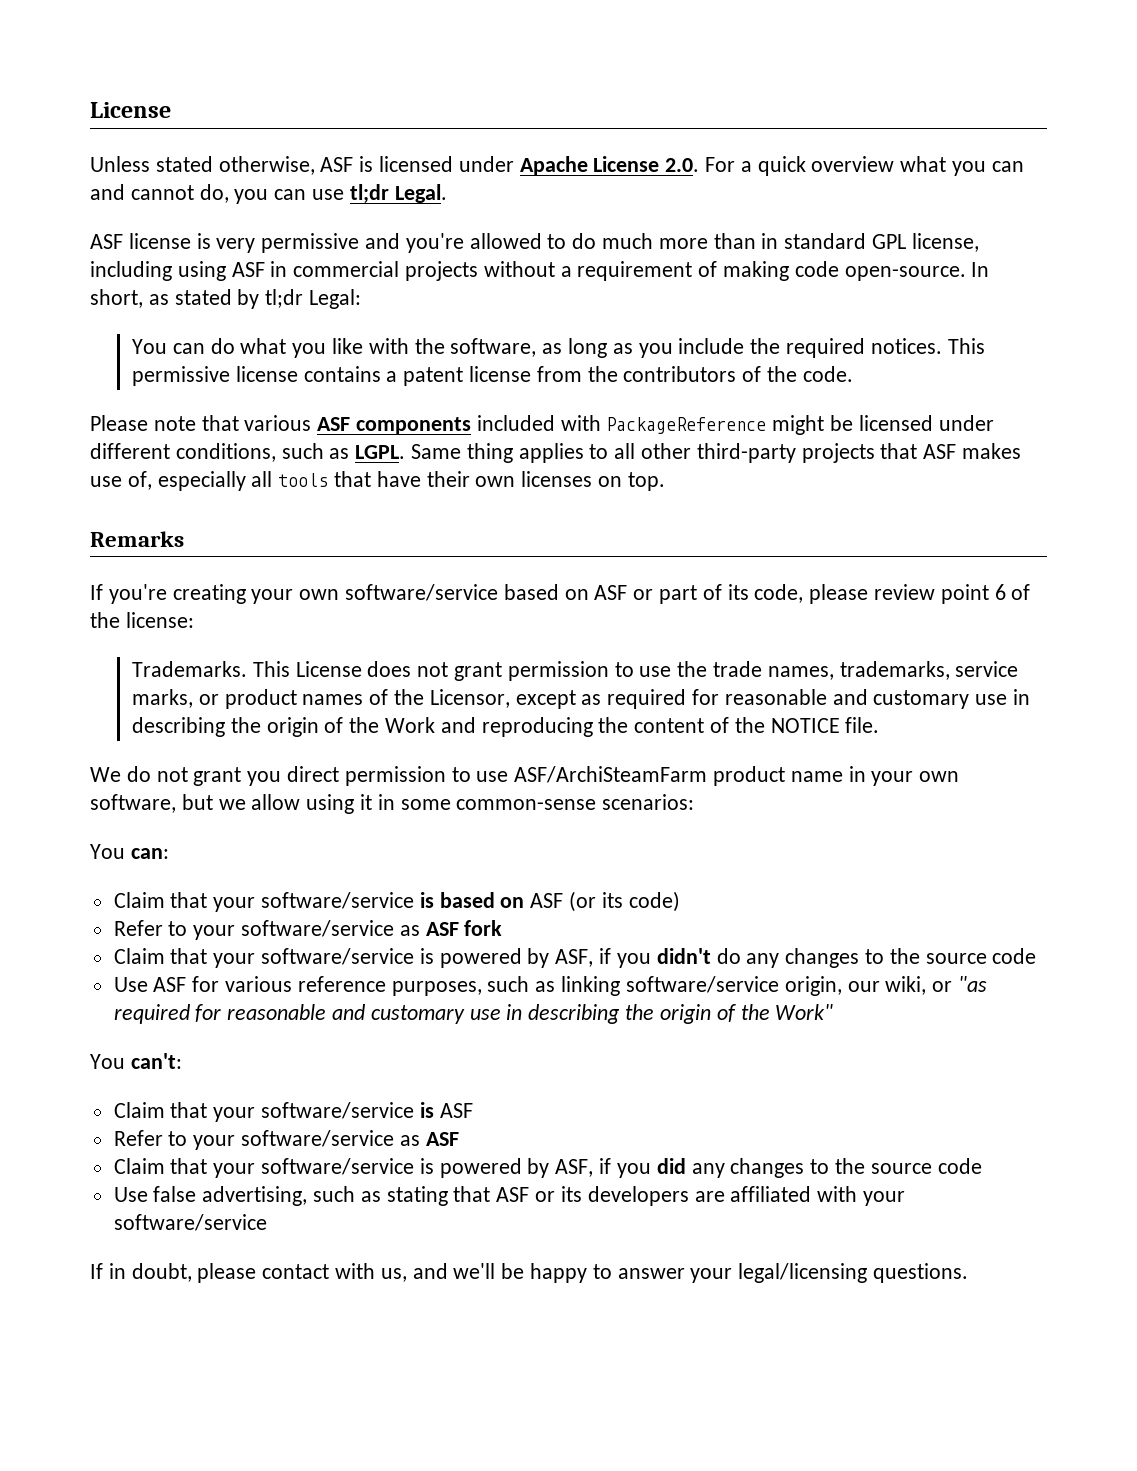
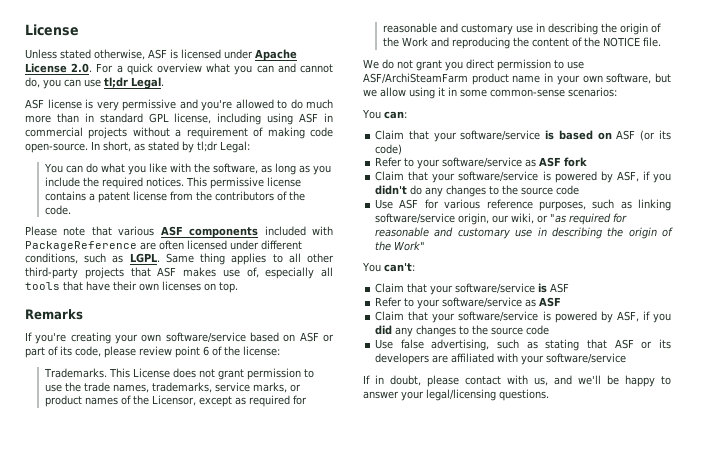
[772,415,854,435] might be -> [140,240,184,250] are often

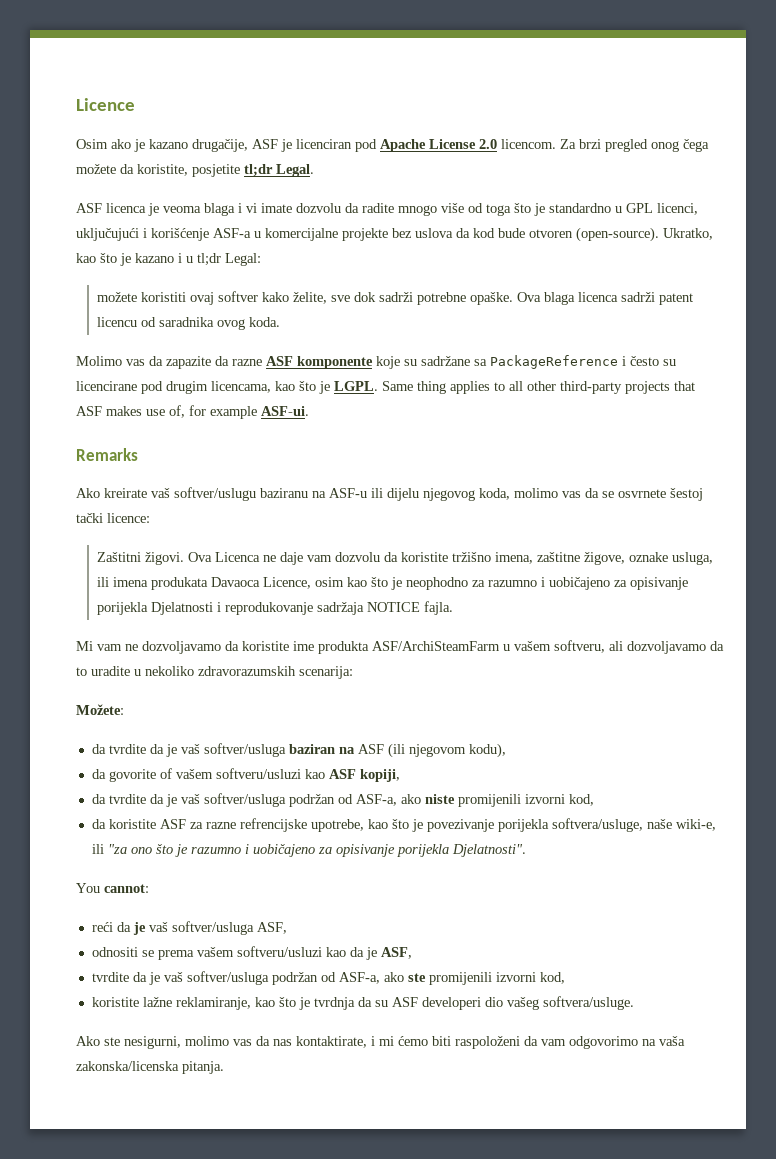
[25,24,79,36] [25,49,297,61] [25,63,333,75] [25,77,164,89] [25,99,333,111] [25,113,333,125] [25,127,333,139] [25,141,250,153] [44,163,332,175] [45,177,302,189] [45,191,306,203] [45,205,72,215] [25,226,333,238] [25,240,302,251] [25,253,124,264] License // Unless stated otherwise, ASF is licensed under Apache License 2.0. For a quick overview what you can and cannot do, you can use tl;dr Legal. // ASF license is very permissive and you're allowed to do much more than in standard GPL license, including using ASF in commercial projects without a requirement of making code open-source. In short, as stated by tl;dr Legal: // You can do what you like with the software, as long as you include the required notices. This permissive license contains a patent license from the contributors of the code. // Please note that various ASF components included with PackageReference are often licensed under different conditions, such as -> [76,98,135,111] [76,139,709,152] [76,164,314,177] [76,203,698,216] [76,227,713,242] [76,253,261,266] [96,291,693,305] [96,317,280,330] [76,355,676,369] [76,381,330,394] Licence // Osim ako je kazano drugačije, ASF je licenciran pod Apache License 2.0 licencom. Za brzi pregled onog čega možete da koristite, posjetite tl;dr Legal. // ASF licenca je veoma blaga i vi imate dozvolu da radite mnogo više od toga što je standardno u GPL licenci, uključujući i korišćenje ASF-a u komercijalne projekte bez uslova da kod bude otvoren (open-source). Ukratko, kao što je kazano i u tl;dr Legal: // možete koristiti ovaj softver kako želite, sve dok sadrži potrebne opaške. Ova blaga licenca sadrži patent licencu od saradnika ovog koda. // Molimo vas da zapazite da razne ASF komponente koje su sadržane sa PackageReference i često su licencirane pod drugim licencama, kao što je
[265,267,333,279] [25,281,238,293] [25,309,83,320] [25,332,334,344] [25,346,280,358] [44,368,315,380] [45,382,302,393] [45,395,308,407] [383,23,662,35] [383,37,662,49] [363,59,584,71] [363,73,671,85] [363,87,617,99] [362,109,407,119] [375,130,671,142] [375,144,403,155] [375,157,588,169] [375,171,671,183] [375,185,580,197] [375,199,671,211] [375,213,628,225] [375,227,673,239] [375,241,426,251] [362,262,415,272] [375,283,570,295] [375,297,562,309] [375,311,671,323] [375,325,550,337] [375,339,671,351] [375,353,627,365] [363,375,671,387] [363,389,549,401] especially all tools that have their own licenses on top. // Remarks // If you're creating your own software/service based on ASF or part of its code, please review point 6 of the license: // Trademarks. This License does not grant permission to use the trade names, trademarks, service marks, or product names of the Licensor, except as required for reasonable and customary use in describing the origin of the Work and reproducing the content of the NOTICE file. // We do not grant you direct permission to use ASF/ArchiSteamFarm product name in your own software, but we allow using it in some common-sense scenarios: // You can: // Claim that your software/service is based on ASF (or its code) // Refer to your software/service as ASF fork // Claim that your software/service is powered by ASF, if you didn't do any changes to the source code // Use ASF for various reference purposes, such as linking software/service origin, our wiki, or "as required for reasonable and customary use in describing the origin of the Work" // You can't: // Claim that your software/service is ASF // Refer to your software/service as ASF // Claim that your software/service is powered by ASF, if you did any changes to the source code // Use false advertising, such as stating that ASF or its developers are affiliated with your software/service // If in doubt, please contact with us, and we'll be happy to answer your legal/licensing questions. -> [189,405,309,419] [76,448,138,461] [76,487,703,501] [76,513,150,523] [96,552,713,565] [96,577,688,590] [96,601,453,615] [76,640,724,654] [76,666,353,679] [76,704,124,715] [91,743,506,758] [91,768,400,782] [91,793,594,807] [91,818,716,832] [91,844,526,857] [76,883,149,893] [91,921,287,935] [91,946,412,960] [91,971,565,985] [91,996,634,1010] [76,1036,685,1049] [76,1061,224,1074] for example ASF-ui. // Remarks // Ako kreirate vaš softver/uslugu baziranu na ASF-u ili dijelu njegovog koda, molimo vas da se osvrnete šestoj tački licence: // Zaštitni žigovi. Ova Licenca ne daje vam dozvolu da koristite tržišno imena, zaštitne žigove, oznake usluga, ili imena produkata Davaoca Licence, osim kao što je neophodno za razumno i uobičajeno za opisivanje porijekla Djelatnosti i reprodukovanje sadržaja NOTICE fajla. // Mi vam ne dozvoljavamo da koristite ime produkta ASF/ArchiSteamFarm u vašem softveru, ali dozvoljavamo da to uradite u nekoliko zdravorazumskih scenarija: // Možete: // da tvrdite da je vaš softver/usluga baziran na ASF (ili njegovom kodu), // da govorite of vašem softveru/usluzi kao ASF kopiji, // da tvrdite da je vaš softver/usluga podržan od ASF-a, ako niste promijenili izvorni kod, // da koristite ASF za razne refrencijske upotrebe, kao što je povezivanje porijekla softvera/usluge, naše wiki-e, ili "za ono što je razumno i uobičajeno za opisivanje porijekla Djelatnosti". // You cannot: // reći da je vaš softver/usluga ASF, // odnositi se prema vašem softveru/usluzi kao da je ASF, // tvrdite da je vaš softver/usluga podržan od ASF-a, ako ste promijenili izvorni kod, // koristite lažne reklamiranje, kao što je tvrdnja da su ASF developeri dio vašeg softvera/usluge. // Ako ste nesigurni, molimo vas da nas kontaktirate, i mi ćemo biti raspoloženi da vam odgovorimo na vaša zakonska/licenska pitanja.

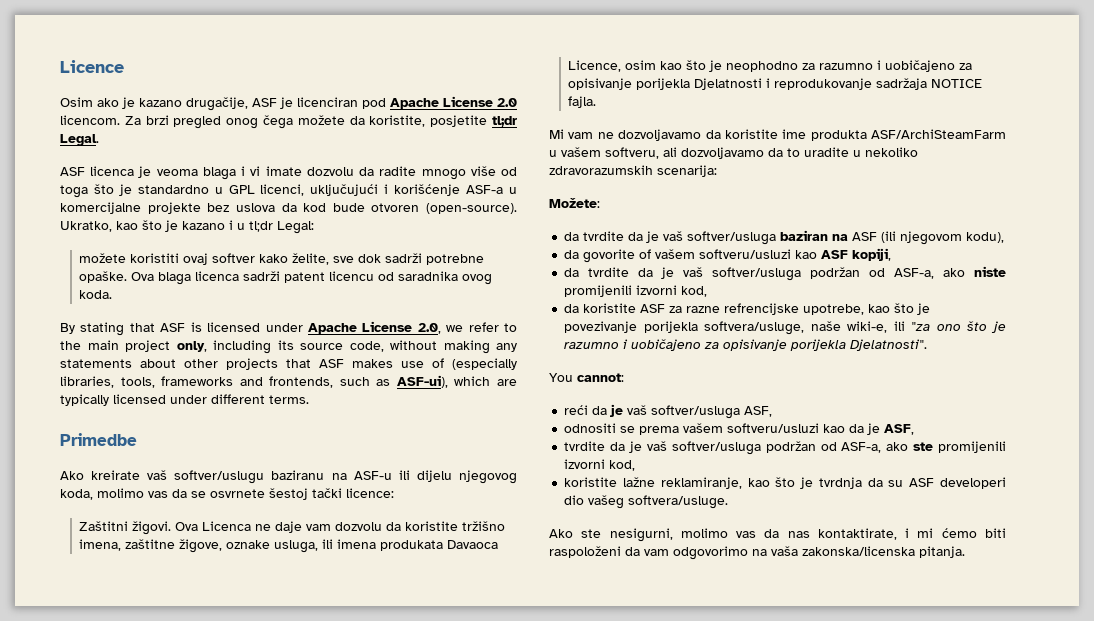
[76,355,676,369] [76,381,622,394] Molimo vas da zapazite da razne ASF komponente koje su sadržane sa PackageReference i često su licencirane pod drugim licencama, kao što je LGPL. Same thing applies to all other third-party -> [60,321,517,336] [60,340,517,354] [60,359,218,368] By stating that ASF is licensed under Apache License 2.0, we refer to the main project only, including its source code, without making any statements about other
[169,405,309,419] [76,448,138,461] of, for example ASF-ui. // Remarks -> [432,358,517,370] [60,375,517,388] [60,394,309,406] [60,433,137,446] of (especially libraries, tools, frameworks and frontends, such as ASF-ui), which are typically licensed under different terms. // Primedbe

